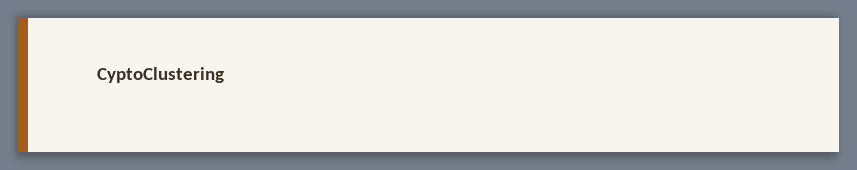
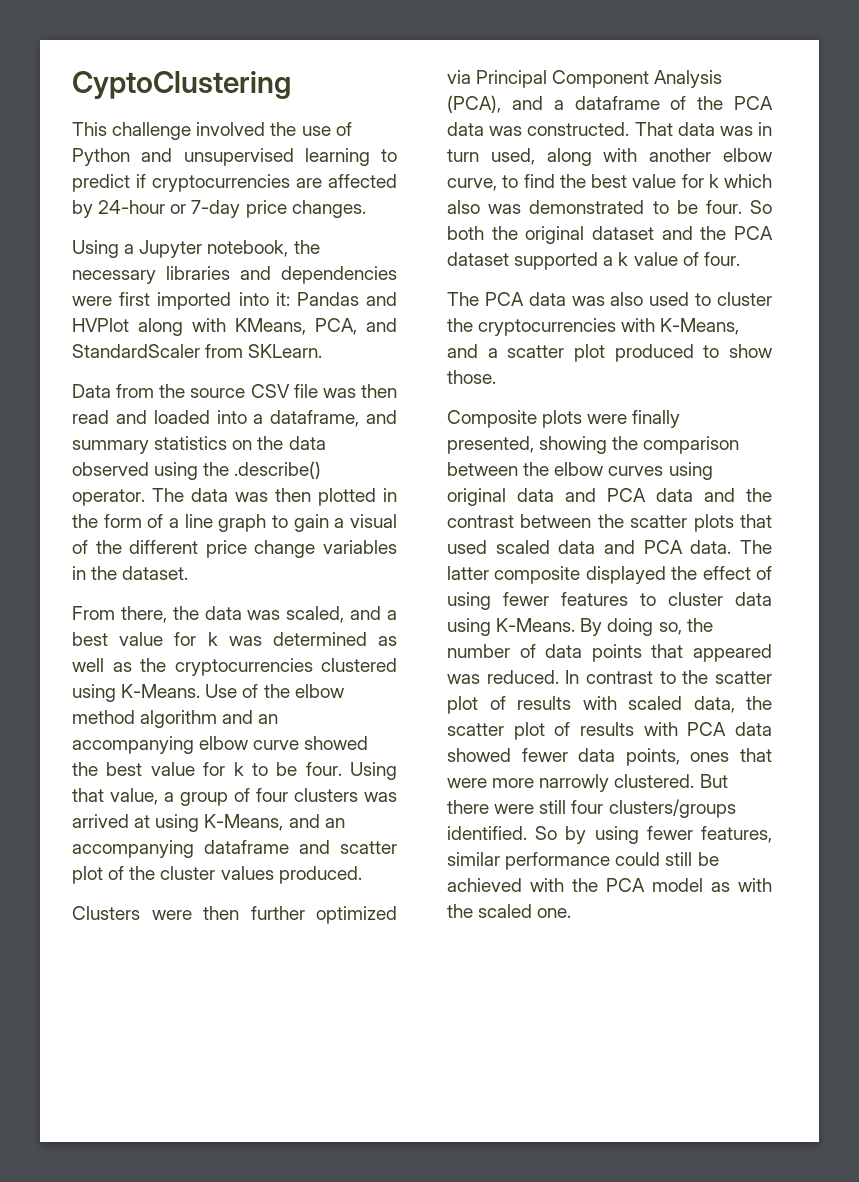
(224, 75) none -> [72,122,352,140] [72,148,397,166] [72,174,397,192] [72,200,366,218] [72,240,320,258] [72,266,397,284] [72,292,398,310] [72,318,397,336] [72,344,323,358] [72,384,397,398] [72,410,397,427] [72,436,326,454] [72,461,322,480] [72,488,397,506] [72,514,397,532] [72,540,397,558] [72,566,189,580] [72,606,397,623] [72,632,397,646] [72,658,397,676] [72,684,344,702] [72,710,279,728] [72,736,369,754] [72,762,397,780] [72,788,397,806] [72,814,345,832] [72,840,397,858] [72,866,362,884] [72,906,397,924] [447,70,723,88] [447,95,773,113] [447,122,772,136] [447,148,772,166] [447,174,772,191] [447,200,772,214] [447,226,773,244] [447,252,740,270] [447,292,772,306] [447,318,740,336] [447,344,772,362] [447,370,496,384] [447,410,681,428] [447,436,740,454] [447,462,713,480] [447,488,772,506] [447,514,772,532] [447,540,772,554] [447,566,772,584] [447,592,772,610] [447,618,713,636] [447,644,772,662] [447,670,772,684] [447,696,772,714] [447,722,772,740] [447,748,772,766] [447,774,728,792] [447,799,736,818] [447,826,772,844] [447,852,719,870] [447,878,772,892] [447,904,572,918] // This challenge involved the use of Python and unsupervised learning to predict if cryptocurrencies are affected by 24-hour or 7-day price changes. // Using a Jupyter notebook, the necessary libraries and dependencies were first imported into it: Pandas and HVPlot along with KMeans, PCA, and StandardScaler from SKLearn. // Data from the source CSV file was then read and loaded into a dataframe, and summary statistics on the data observed using the .describe() operator. The data was then plotted in the form of a line graph to gain a visual of the different price change variables in the dataset. // From there, the data was scaled, and a best value for k was determined as well as the cryptocurrencies clustered using K-Means. Use of the elbow method algorithm and an accompanying elbow curve showed the best value for k to be four. Using that value, a group of four clusters was arrived at using K-Means, and an accompanying dataframe and scatter plot of the cluster values produced. // Clusters were then further optimized via Principal Component Analysis (PCA), and a dataframe of the PCA data was constructed. That data was in turn used, along with another elbow curve, to find the best value for k which also was demonstrated to be four. So both the original dataset and the PCA dataset supported a k value of four. // The PCA data was also used to cluster the cryptocurrencies with K-Means, and a scatter plot produced to show those. // Composite plots were finally presented, showing the comparison between the elbow curves using original data and PCA data and the contrast between the scatter plots that used scaled data and PCA data. The latter composite displayed the effect of using fewer features to cluster data using K-Means. By doing so, the number of data points that appeared was reduced. In contrast to the scatter plot of results with scaled data, the scatter plot of results with PCA data showed fewer data points, ones that were more narrowly clustered. But there were still four clusters/groups identified. So by using fewer features, similar performance could still be achieved with the PCA model as with the scaled one.

